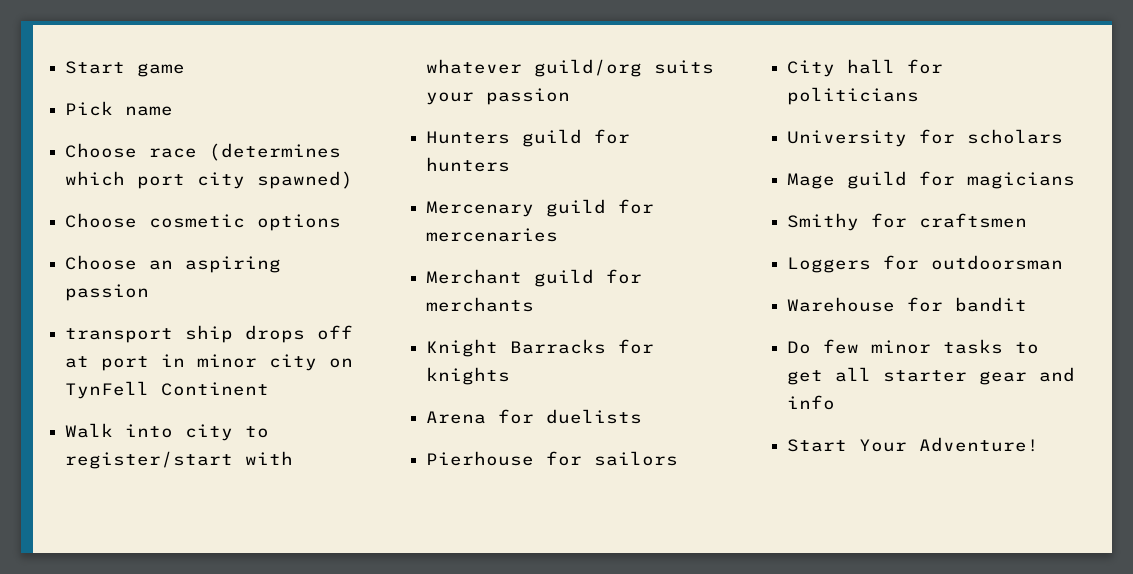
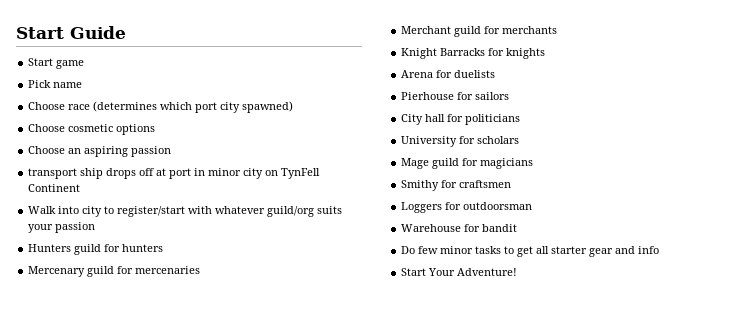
[65,61,126,74] Start -> [16,26,126,39] [28,58,54,66] Start Guide // Start

